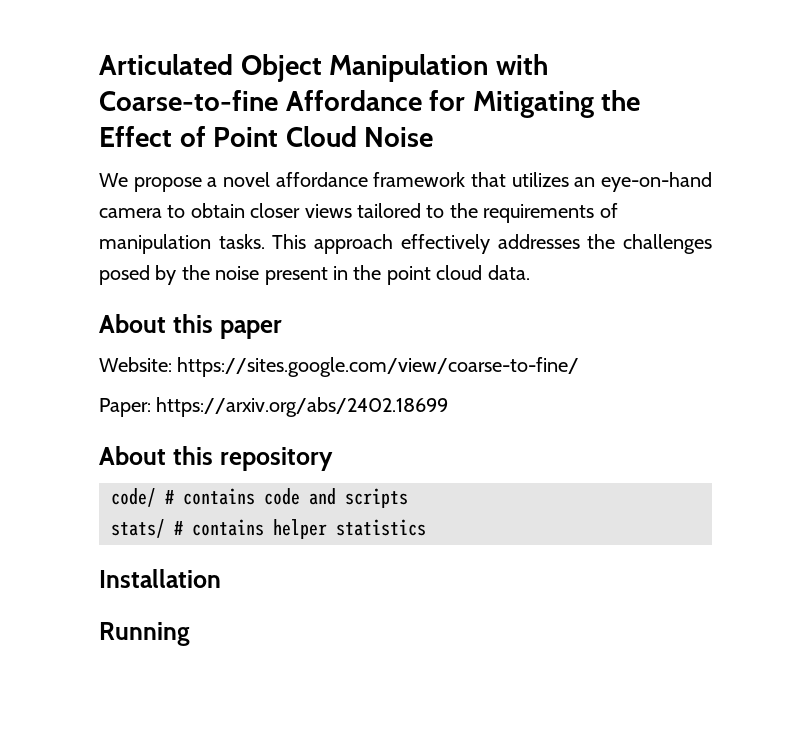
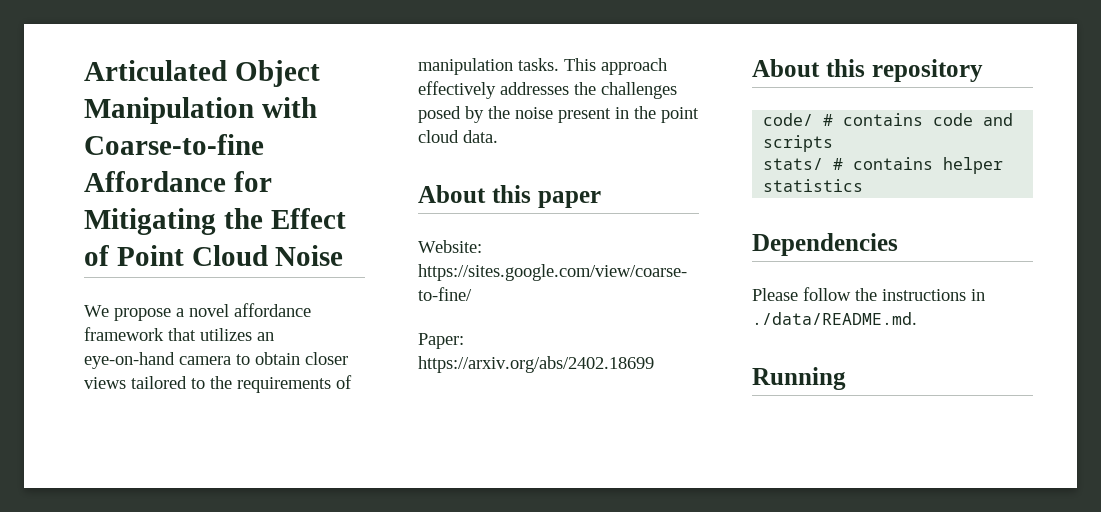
[99,569,221,588] Installation -> [752,233,898,256] [752,287,985,301] [752,312,917,325] Dependencies // Please follow the instructions in ./data/README.md.

